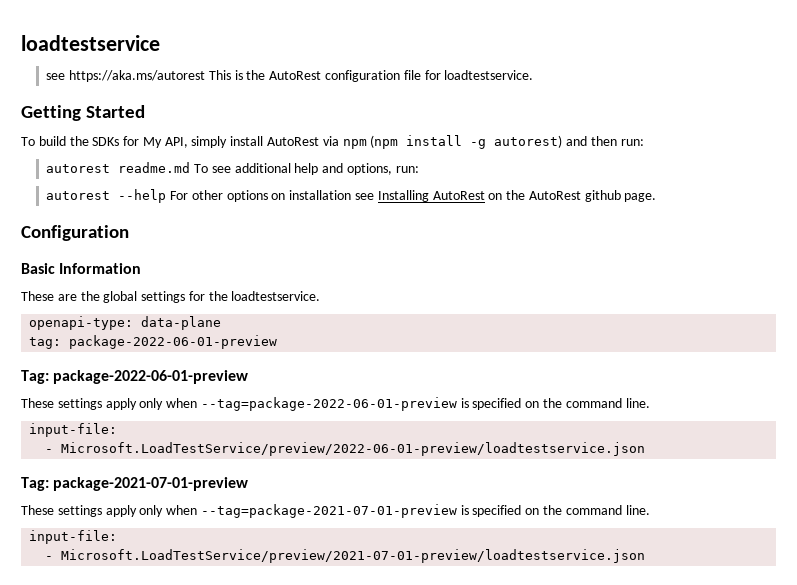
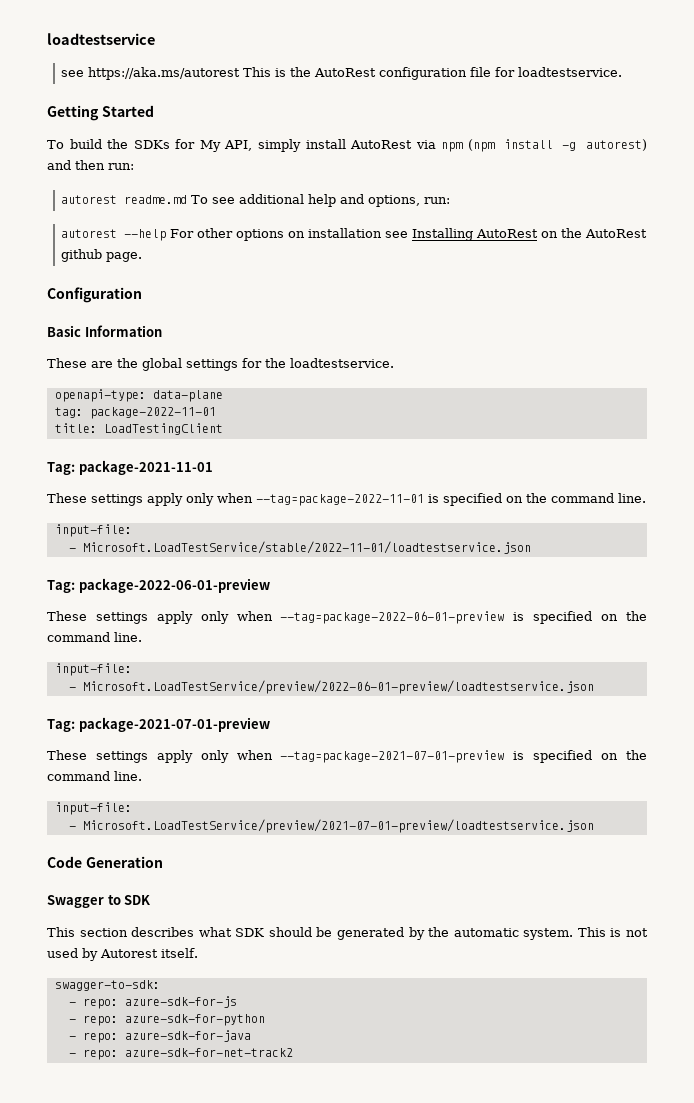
[69,335,278,349] package-2022-06-01-preview -> [89,407,216,419] [54,423,223,435] [47,460,213,475] [47,493,646,506] [54,524,132,537] [68,541,531,554] package-2022-11-01 // title: LoadTestingClient // Tag: package-2021-11-01 // These settings apply only when --tag=package-2022-11-01 is specified on the command line. // input-file: // - Microsoft.LoadTestService/stable/2022-11-01/loadtestservice.json
(646, 556) none -> [47,856,163,868] [47,895,151,908] [47,927,648,940] [47,948,198,961] [54,980,160,991] [68,996,237,1009] [68,1014,265,1026] [68,1030,251,1043] [68,1048,293,1060] // Code Generation // Swagger to SDK // This section describes what SDK should be generated by the automatic system. This is not used by Autorest itself. // swagger-to-sdk: // - repo: azure-sdk-for-js // - repo: azure-sdk-for-python // - repo: azure-sdk-for-java // - repo: azure-sdk-for-net-track2

